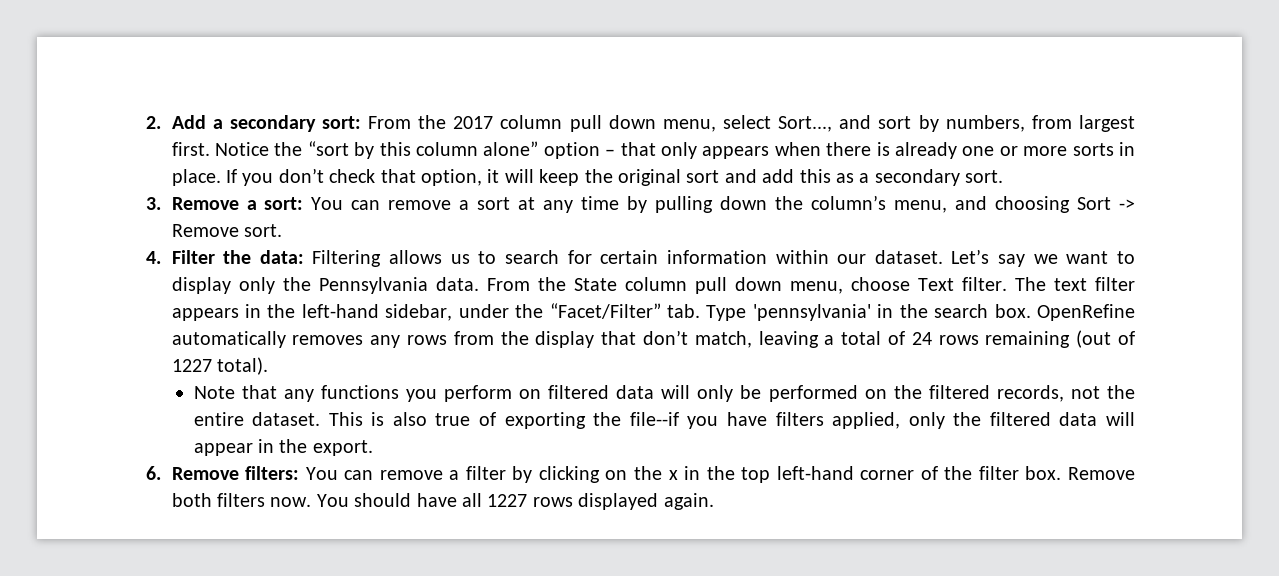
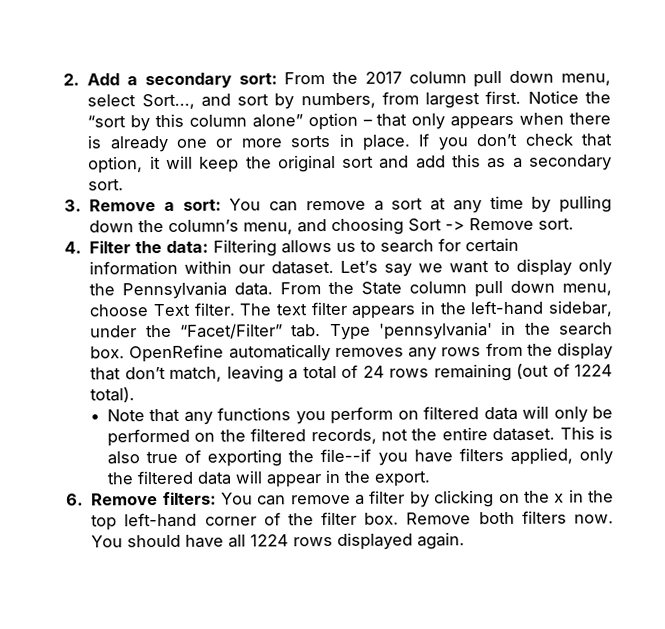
[171,359,212,372] 1227 -> [574,364,613,377] 1224
[487,494,528,507] 1227 -> [250,534,290,547] 1224

